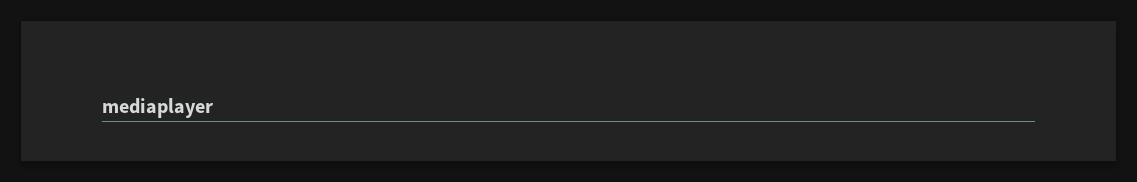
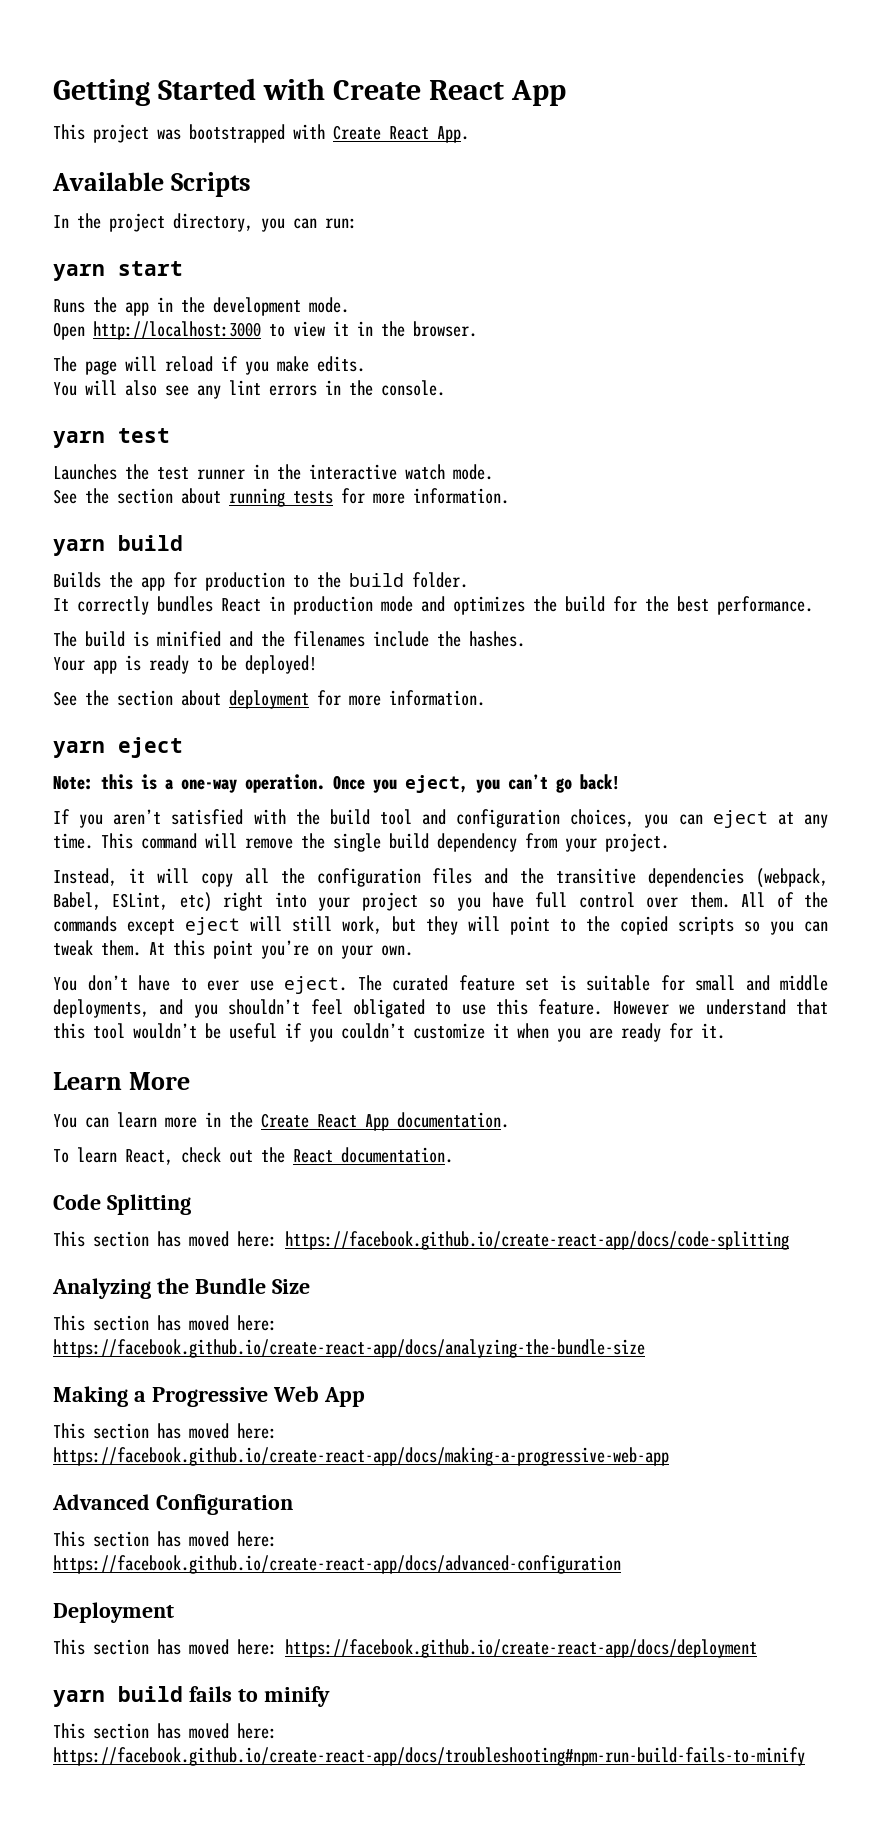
[102,98,213,118] mediaplayer -> [53,78,566,106] [53,124,469,143] [52,172,251,197] [53,213,357,232] [53,261,183,281] [53,297,349,316] [53,321,477,340] [53,356,365,375] [53,380,445,399] [53,428,170,448] [53,464,493,480] [53,488,509,507] [53,535,183,556] [53,572,468,591] [53,596,813,615] [53,631,525,647] [53,655,317,674] [53,690,485,709] [53,737,183,758] [53,774,620,793] [53,809,828,828] [53,833,669,852] [53,868,828,888] [53,892,828,912] [53,916,828,935] [53,940,413,959] [53,975,828,994] [53,999,828,1018] [53,1023,725,1042] [53,1072,190,1090] [53,1112,509,1131] [53,1147,453,1165] [53,1194,191,1215] [53,1231,789,1250] [52,1278,310,1299] [53,1315,277,1331] [53,1339,645,1358] [53,1386,365,1407] [53,1423,277,1439] [53,1447,669,1466] [52,1494,293,1515] [53,1531,277,1547] [53,1555,621,1574] [53,1602,174,1623] [53,1639,757,1658] [53,1686,330,1707] [53,1723,277,1739] [53,1747,805,1766] Getting Started with Create React App // This project was bootstrapped with Create React App. // Available Scripts // In the project directory, you can run: // yarn start // Runs the app in the development mode. // Open http://localhost:3000 to view it in the browser. // The page will reload if you make edits. // You will also see any lint errors in the console. // yarn test // Launches the test runner in the interactive watch mode. // See the section about running tests for more information. // yarn build // Builds the app for production to the build folder. // It correctly bundles React in production mode and optimizes the build for the best performance. // The build is minified and the filenames include the hashes. // Your app is ready to be deployed! // See the section about deployment for more information. // yarn eject // Note: this is a one-way operation. Once you eject, you can’t go back! // If you aren’t satisfied with the build tool and configuration choices, you can eject at any time. This command will remove the single build dependency from your project. // Instead, it will copy all the configuration files and the transitive dependencies (webpack, Babel, ESLint, etc) right into your project so you have full control over them. All of the commands except eject will still work, but they will point to the copied scripts so you can tweak them. At this point you’re on your own. // You don’t have to ever use eject. The curated feature set is suitable for small and middle deployments, and you shouldn’t feel obligated to use this feature. However we understand that this tool wouldn’t be useful if you couldn’t customize it when you are ready for it. // Learn More // You can learn more in the Create React App documentation. // To learn React, check out the React documentation. // Code Splitting // This section has moved here: https://facebook.github.io/create-react-app/docs/code-splitting // Analyzing the Bundle Size // This section has moved here: https://facebook.github.io/create-react-app/docs/analyzing-the-bundle-size // Making a Progressive Web App // This section has moved here: https://facebook.github.io/create-react-app/docs/making-a-progressive-web-app // Advanced Configuration // This section has moved here: https://facebook.github.io/create-react-app/docs/advanced-configuration // Deployment // This section has moved here: https://facebook.github.io/create-react-app/docs/deployment // yarn build fails to minify // This section has moved here: https://facebook.github.io/create-react-app/docs/troubleshooting#npm-run-build-fails-to-minify

